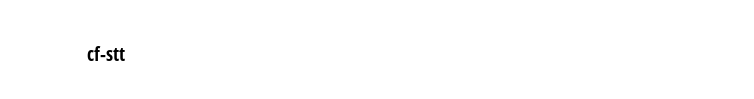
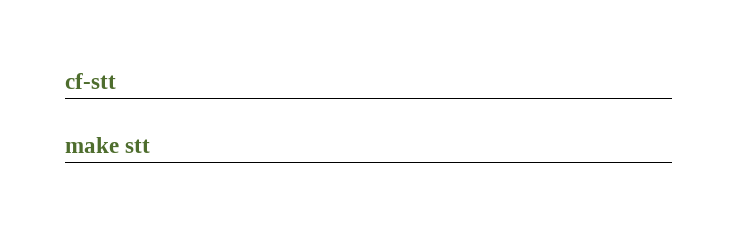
(125, 53) none -> [65,137,151,153] // make stt

